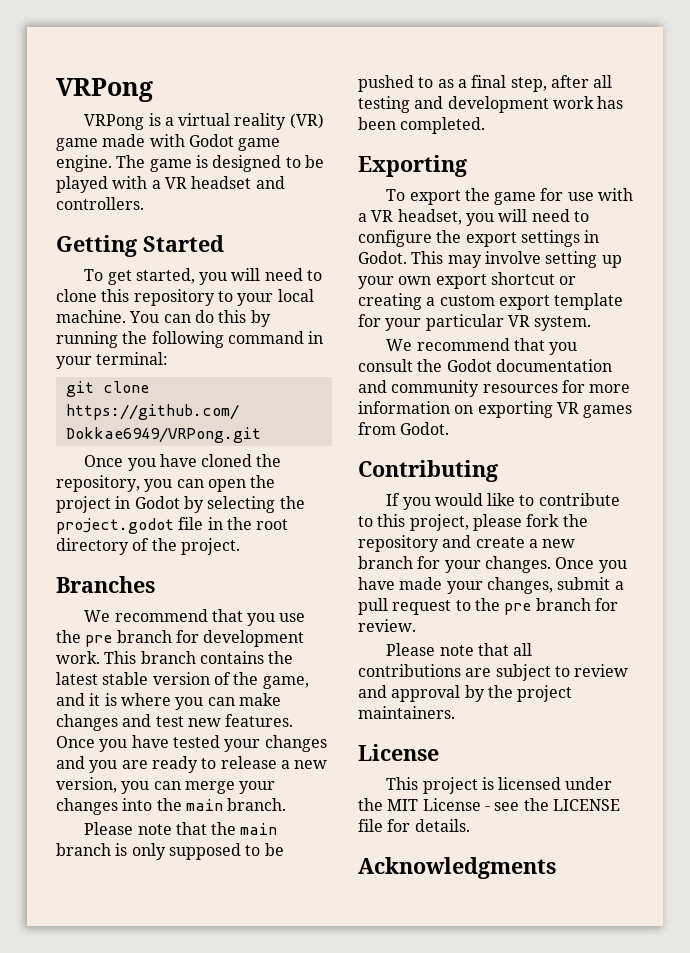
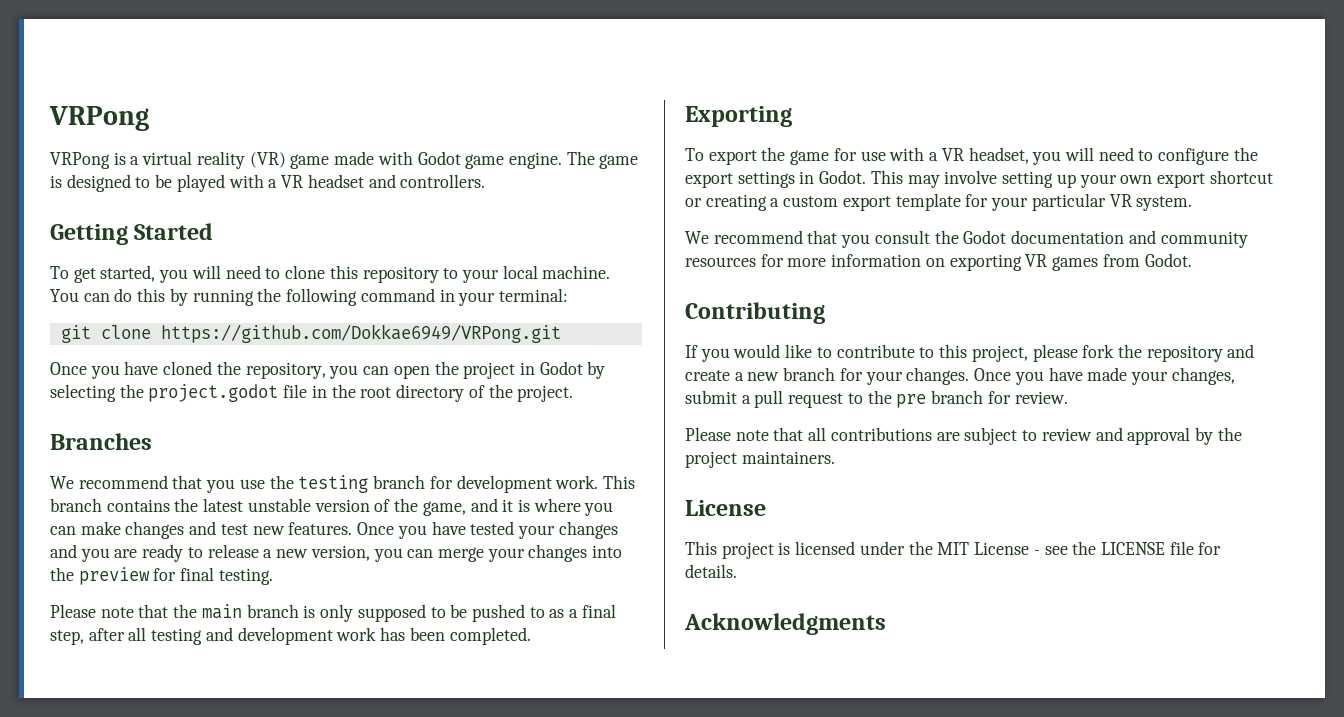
[85,635,113,647] pre -> [298,475,369,493] testing
[102,672,149,685] stable -> [247,498,311,512] unstable
[185,798,287,811] main branch. -> [78,567,273,585] preview for final testing.

